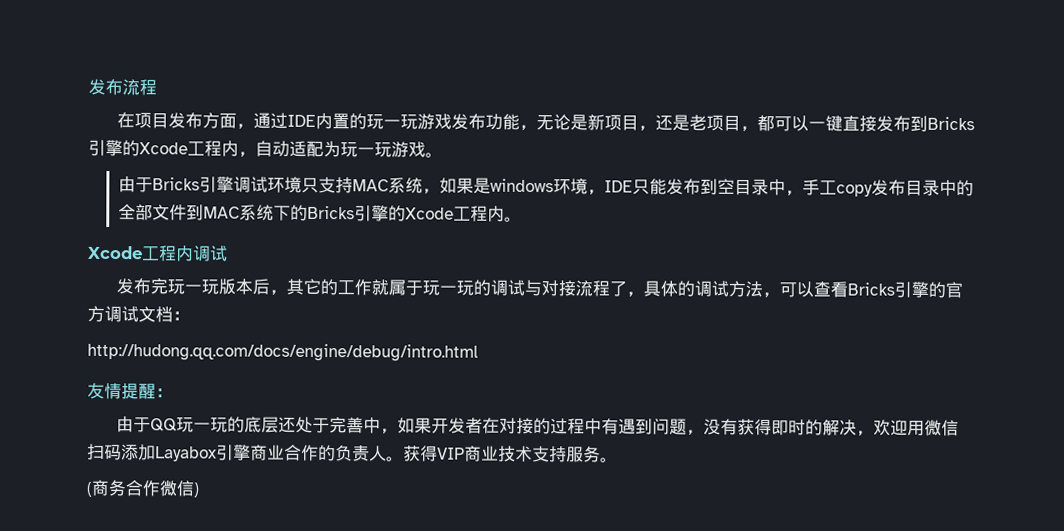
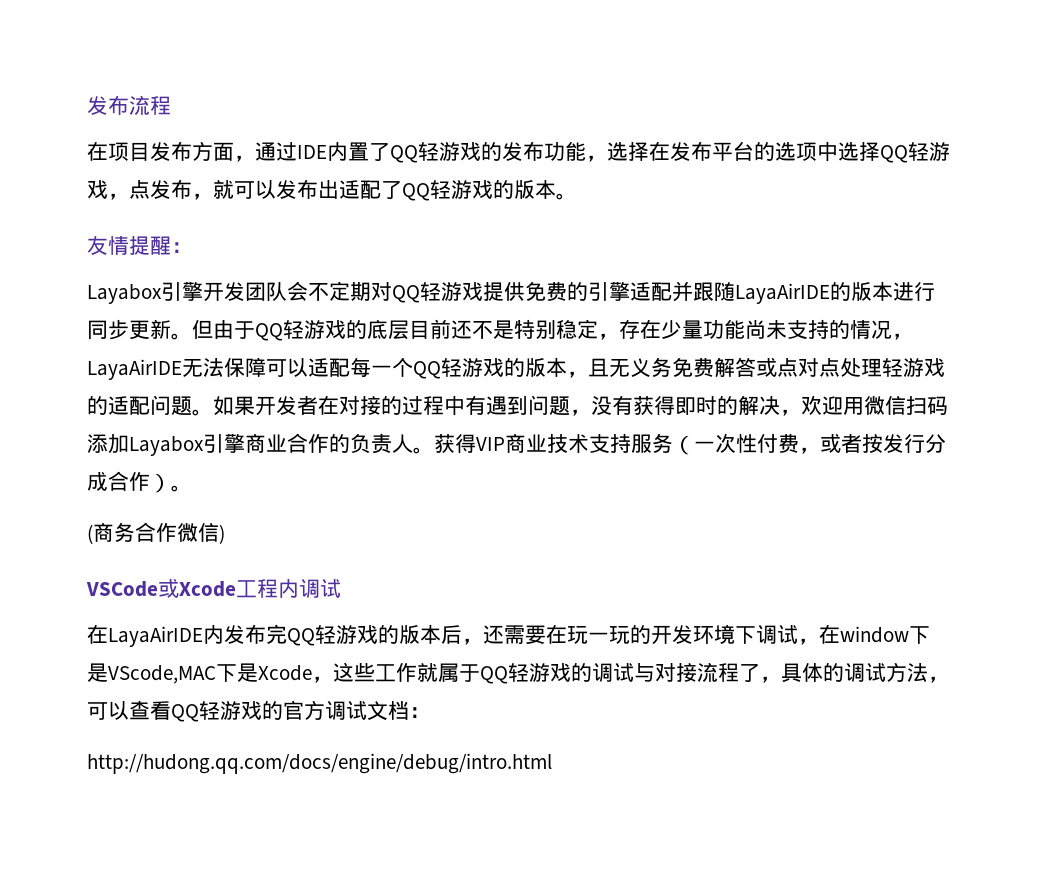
[349,113,976,133] [88,139,443,158] [118,176,975,197] [118,204,523,222] [88,245,228,262] [116,278,964,299] [87,305,190,323] [87,342,478,362] [87,382,173,400] [116,416,399,435] 的玩一玩游戏发布功能，无论是新项目，还是老项目，都可以一键直接发布到Bricks引擎的Xcode工程内，自动适配为玩一玩游戏。 // 由于Bricks引擎调试环境只支持MAC系统，如果是windows环境，IDE只能发布到空目录中，手工copy发布目录中的全部文件到MAC系统下的Bricks引擎的Xcode工程内。 // Xcode工程内调试 // 发布完玩一玩版本后，其它的工作就属于玩一玩的调试与对接流程了，具体的调试方法，可以查看Bricks引擎的官方调试文档： // http://hudong.qq.com/docs/engine/debug/intro.html // 友情提醒： // 由于QQ玩一玩的底层还处于完善中， -> [369,141,950,163] [87,179,577,201] [87,235,192,255] [87,281,935,304] [87,319,913,341] [87,357,945,380] [87,395,213,416] 了QQ轻游戏的发布功能，选择在发布平台的选项中选择QQ轻游戏，点发布，就可以发布出适配了QQ轻游戏的版本。 // 友情提醒： // Layabox引擎开发团队会不定期对QQ轻游戏提供免费的引擎适配并跟随LayaAirIDE的版本进行同步更新。但由于QQ轻游戏的底层目前还不是特别稳定，存在少量功能尚未支持的情况，LayaAirIDE无法保障可以适配每一个QQ轻游戏的版本，且无义务免费解答或点对点处理轻游戏的适配问题。
(601, 454) none -> [673,433,946,455] [87,471,171,493] （一次性付费，或者按发行分成合作）
(199, 490) none -> [86,578,341,598] [87,624,930,647] [87,662,949,684] [87,700,430,722] [87,753,552,774] // VSCode或Xcode工程内调试 // 在LayaAirIDE内发布完QQ轻游戏的版本后，还需要在玩一玩的开发环境下调试，在window下是VScode,MAC下是Xcode，这些工作就属于QQ轻游戏的调试与对接流程了，具体的调试方法，可以查看QQ轻游戏的官方调试文档： // http://hudong.qq.com/docs/engine/debug/intro.html

